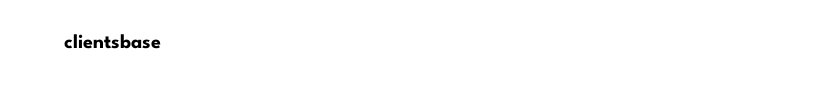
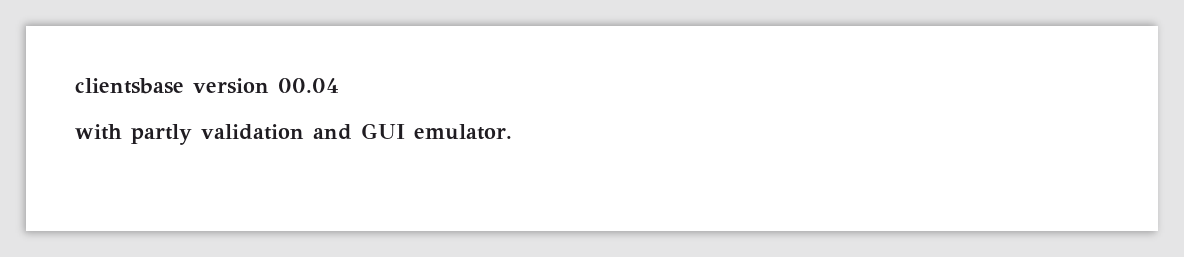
(161, 41) none -> [193,78,339,94] [75,123,512,145] version 00.04 // with partly validation and GUI emulator.

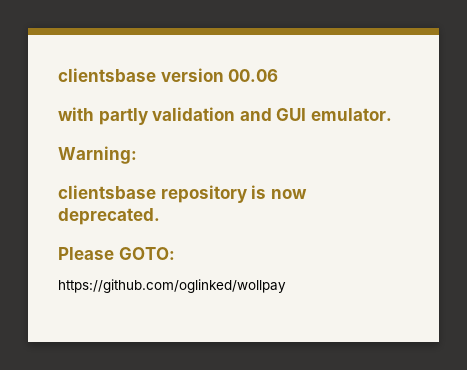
[278,78,339,93] 00.04 -> [228,69,279,82] 00.06
(512, 132) none -> [58,146,137,164] [58,185,307,203] [58,208,160,225] [58,247,175,260] [58,279,286,293] // Warning: // clientsbase repository is now deprecated. // Please GOTO: // https://github.com/oglinked/wollpay

